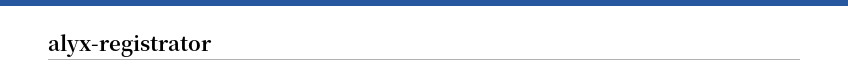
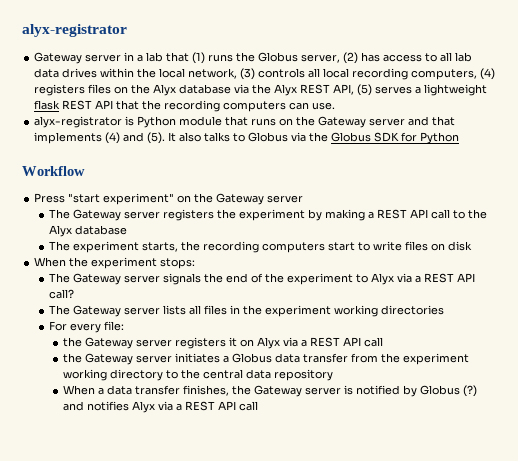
[48,34,212,57] alyx-registrator -> [22,24,127,37] [34,52,473,64] [34,68,496,80] [34,84,488,96] [34,100,336,112] [34,116,456,128] [34,132,460,144] [22,166,85,176] [34,193,304,205] [48,209,487,221] [48,225,127,237] [48,241,472,253] [34,257,196,269] [48,273,475,285] [48,289,74,299] [48,305,444,317] [48,321,124,333] [63,337,384,349] [63,353,470,365] [63,369,334,381] [63,385,478,397] [63,401,259,413] alyx-registrator // Gateway server in a lab that (1) runs the Globus server, (2) has access to all lab data drives within the local network, (3) controls all local recording computers, (4) registers files on the Alyx database via the Alyx REST API, (5) serves a lightweight flask REST API that the recording computers can use. // alyx-registrator is Python module that runs on the Gateway server and that implements (4) and (5). It also talks to Globus via the Globus SDK for Python // Workflow // Press "start experiment" on the Gateway server // The Gateway server registers the experiment by making a REST API call to the Alyx database // The experiment starts, the recording computers start to write files on disk // When the experiment stops: // The Gateway server signals the end of the experiment to Alyx via a REST API call? // The Gateway server lists all files in the experiment working directories // For every file: // the Gateway server registers it on Alyx via a REST API call // the Gateway server initiates a Globus data transfer from the experiment working directory to the central data repository // When a data transfer finishes, the Gateway server is notified by Globus (?) and notifies Alyx via a REST API call

